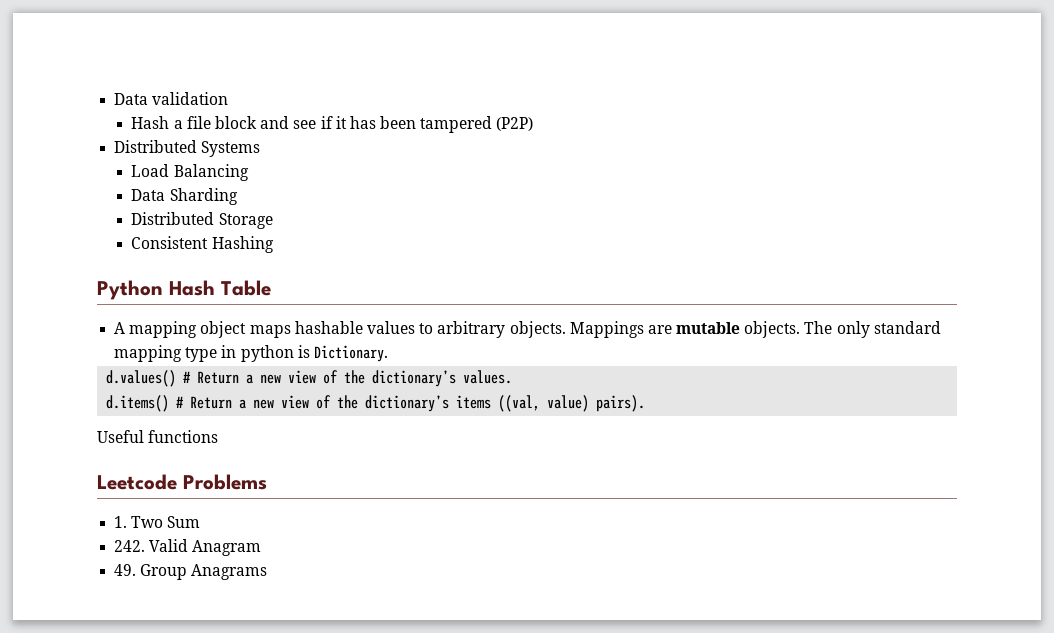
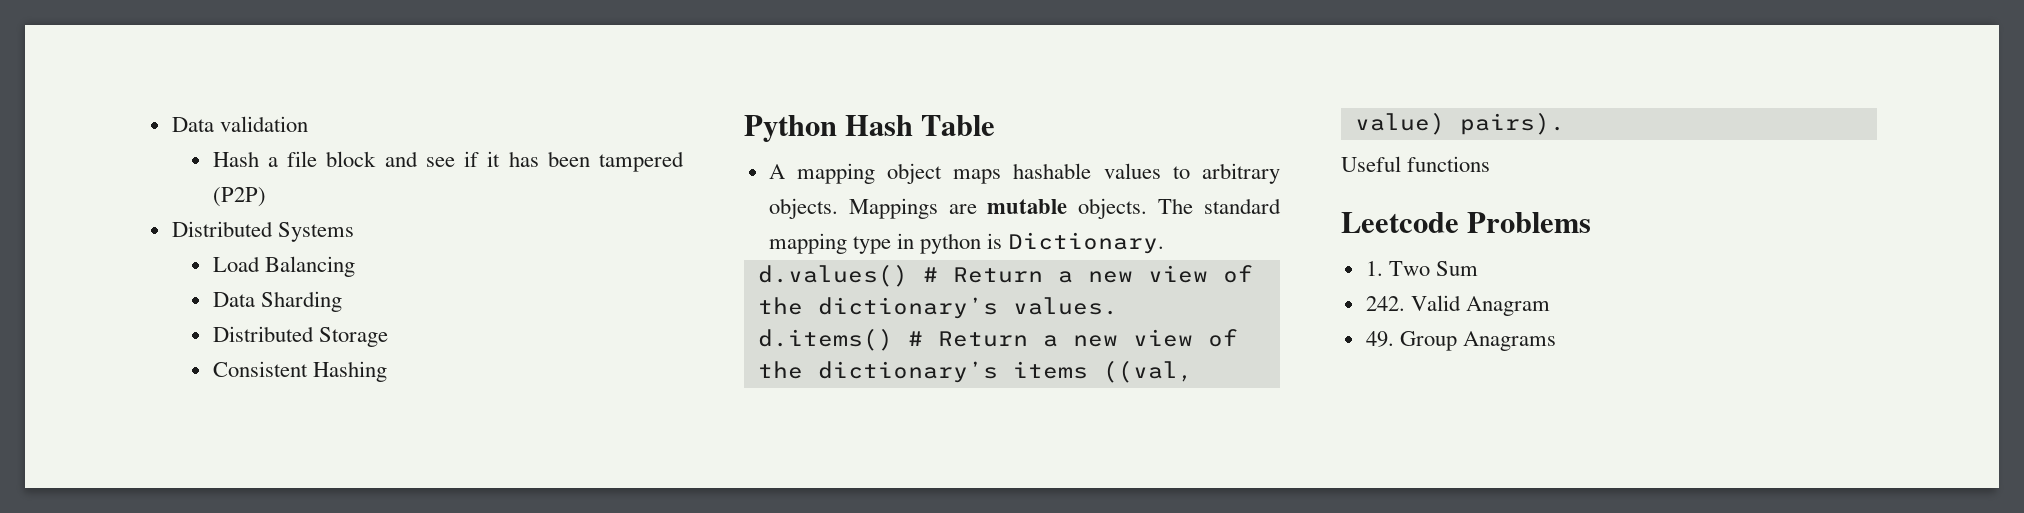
[836,321,870,338] only -> (1194, 206) none

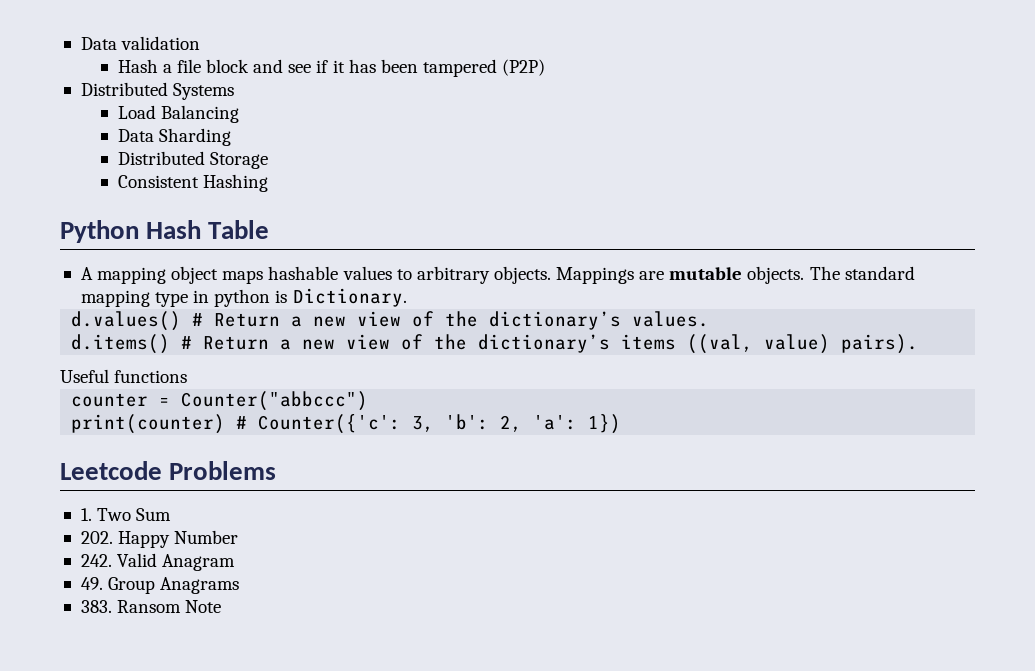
(1491, 164) none -> [71,391,369,411] [71,414,622,434] // counter = Counter("abbccc") // print(counter) # Counter({'c': 3, 'b': 2, 'a': 1})
(1478, 268) none -> [80,530,239,548] // 202. Happy Number
(1556, 341) none -> [80,600,222,613] // 383. Ransom Note

